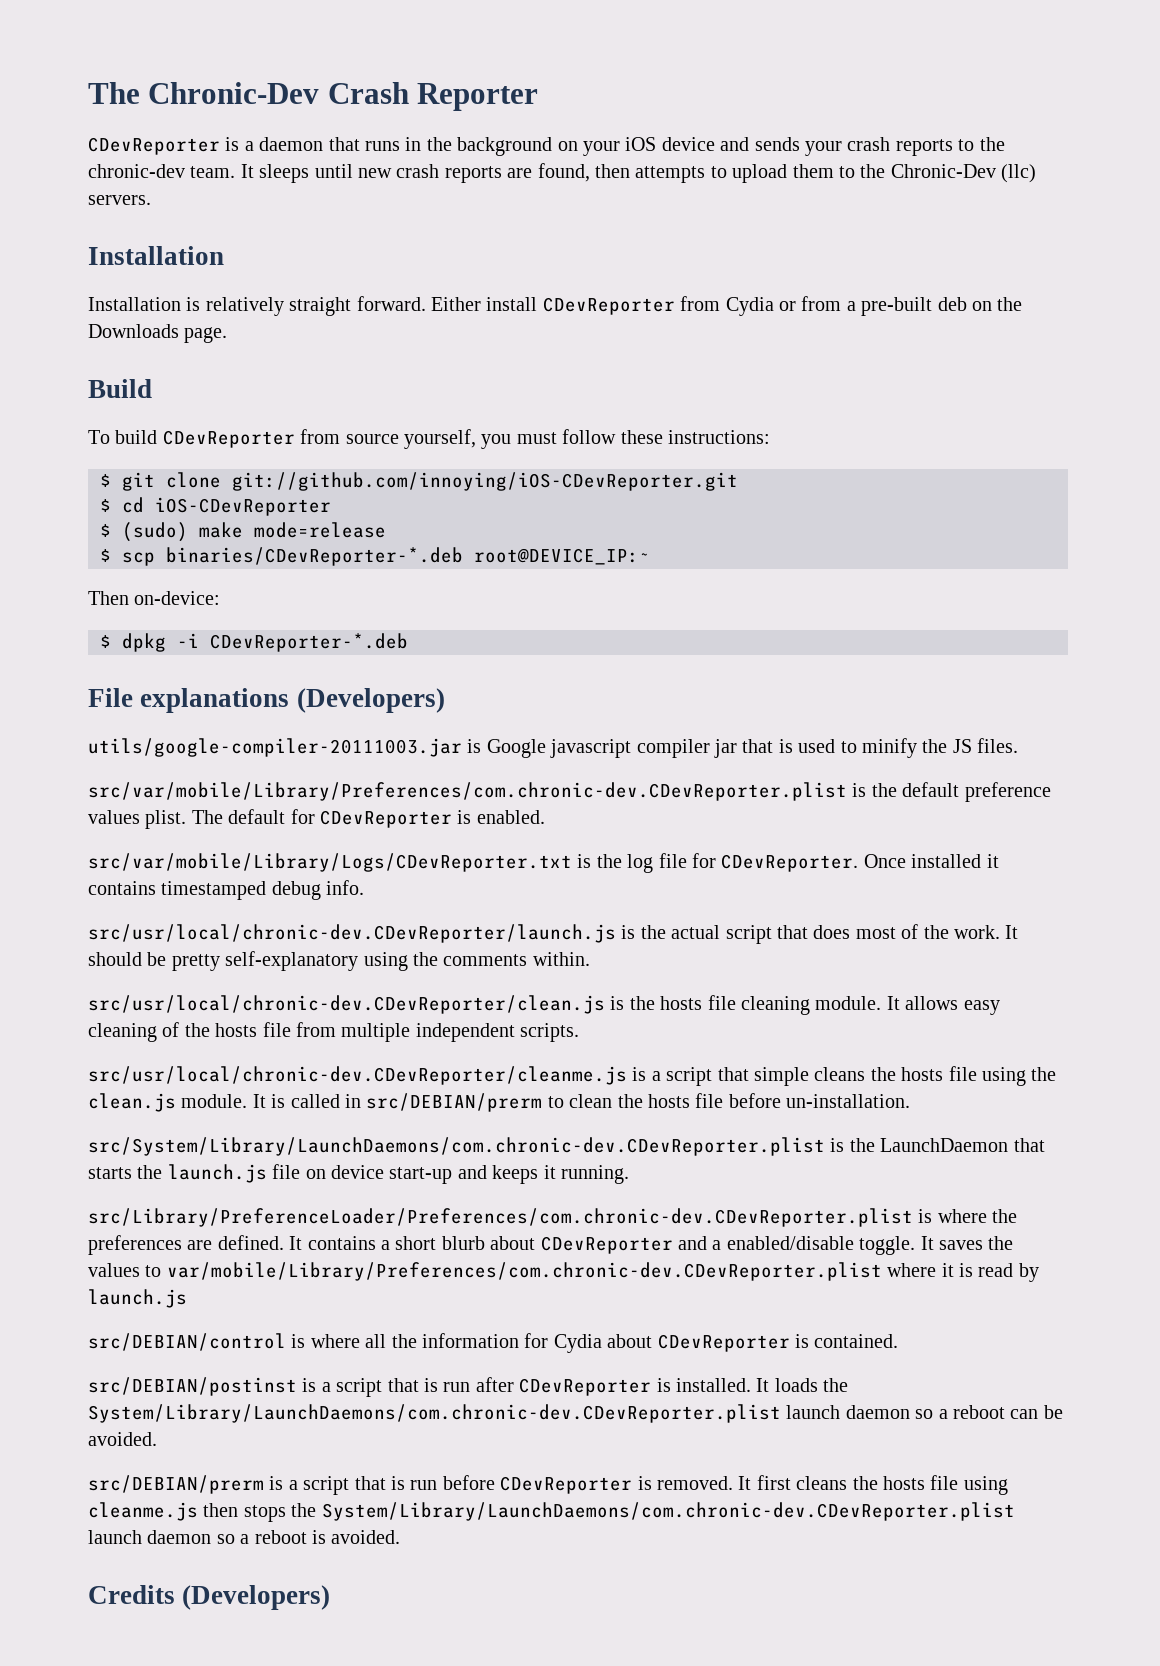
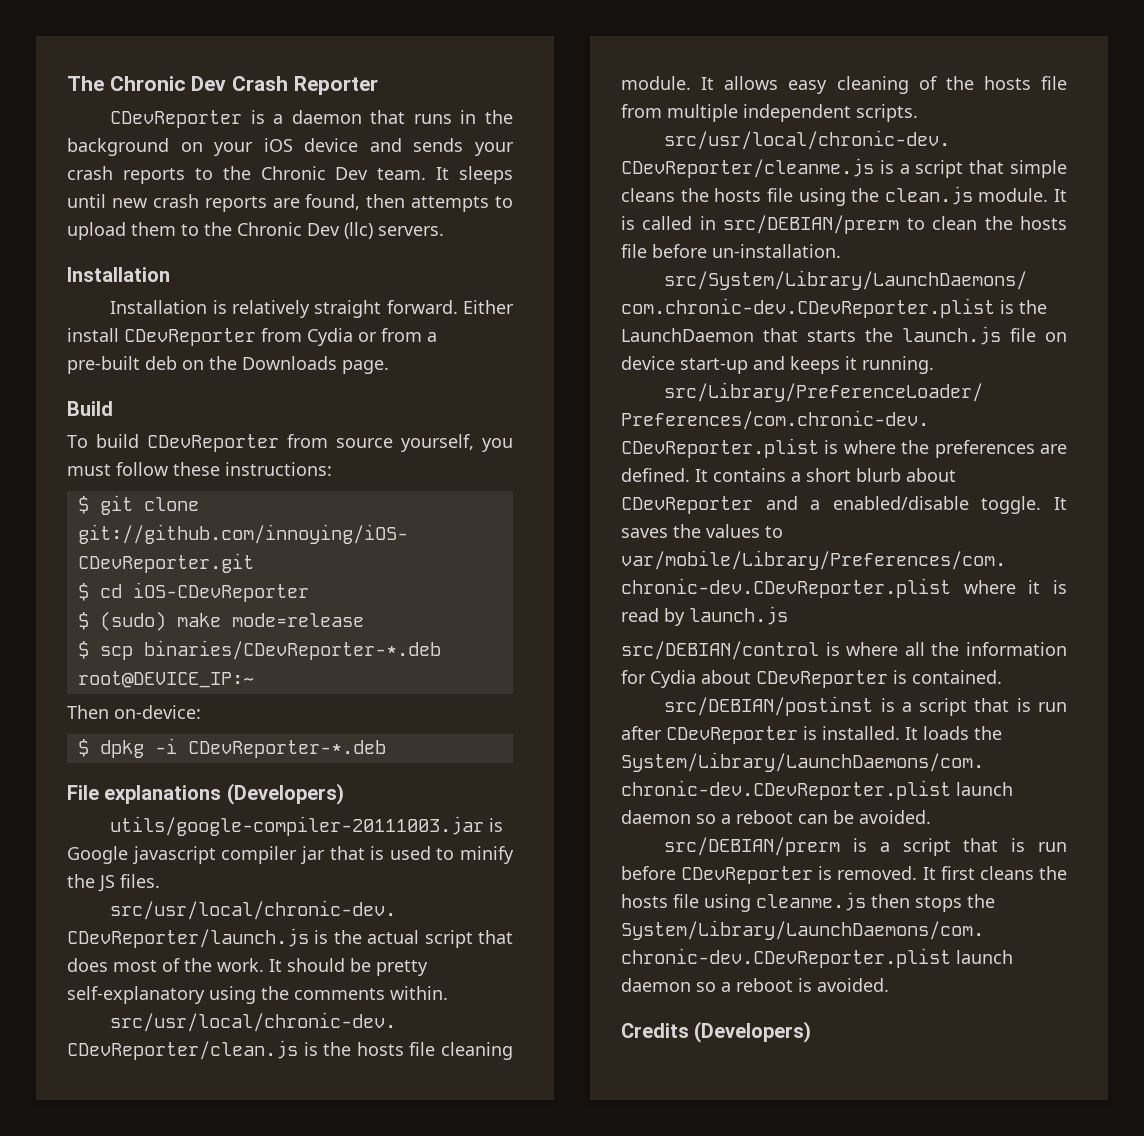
[88,82,320,104] The Chronic-Dev -> [67,76,227,91] The Chronic Dev
[88,164,185,178] chronic-dev -> [260,166,369,180] Chronic Dev
[890,164,996,178] Chronic-Dev -> [237,222,340,236] Chronic Dev
[88,782,1051,802] [88,809,545,829] [88,853,999,873] [88,880,365,900] // src/var/mobile/Library/Preferences/com.chronic-dev.CDevReporter.plist is the default preference values plist. The default for CDevReporter is enabled. // src/var/mobile/Library/Logs/CDevReporter.txt is the log file for CDevReporter. Once installed it contains timestamped debug info. -> (160, 881) none

